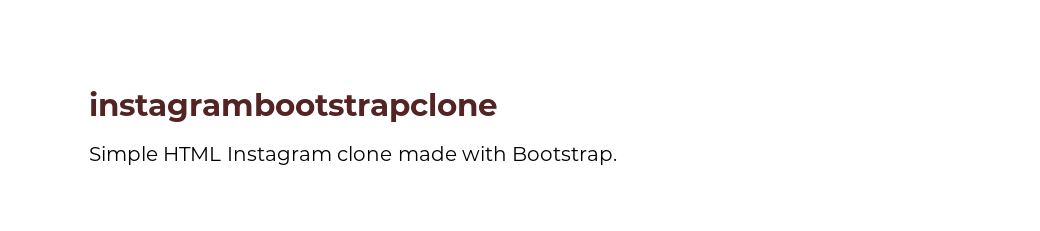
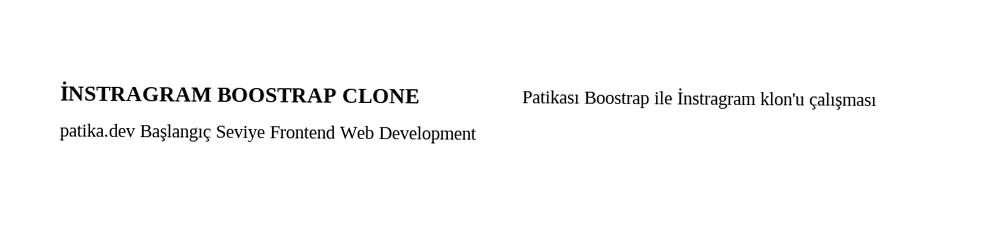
[89,91,498,122] [89,146,618,165] instagrambootstrapclone // Simple HTML Instagram clone made with Bootstrap. -> [60,81,420,104] [59,123,477,144] [522,87,877,111] İNSTRAGRAM BOOSTRAP CLONE // patika.dev Başlangıç Seviye Frontend Web Development Patikası Boostrap ile İnstragram klon'u çalışması

